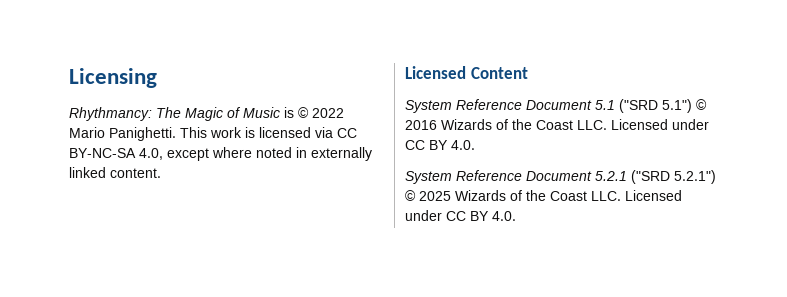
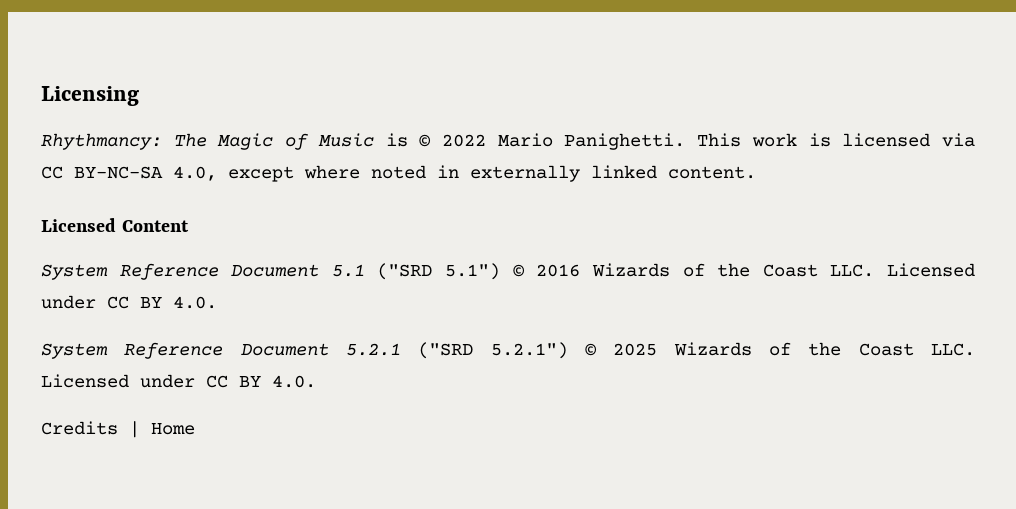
(516, 216) none -> [41,421,195,438] // Credits | Home

